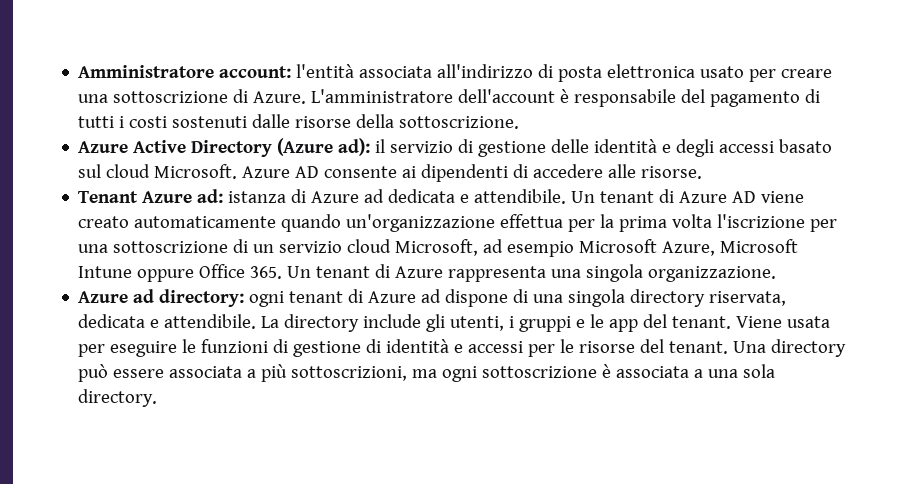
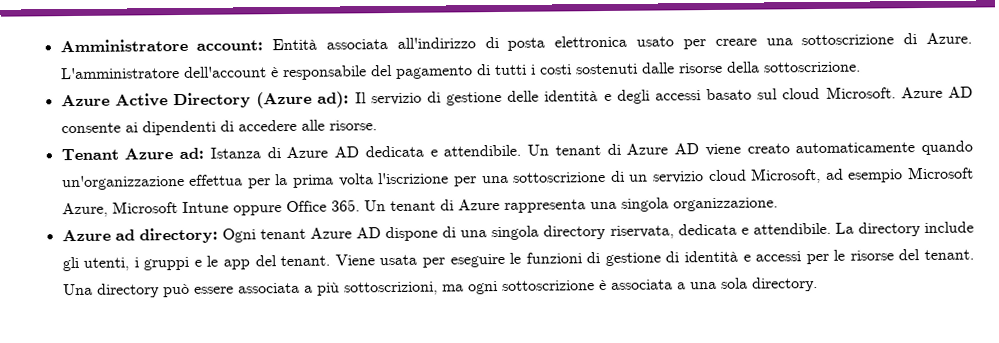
[296,64,355,78] l'entità -> [272,38,318,51] Entità
[375,139,386,153] il -> [354,92,367,104] Il
[228,189,385,203] istanza di Azure ad -> [209,146,360,159] Istanza di Azure AD
[249,289,442,307] ogni tenant di Azure ad -> [221,227,382,243] Ogni tenant Azure AD

